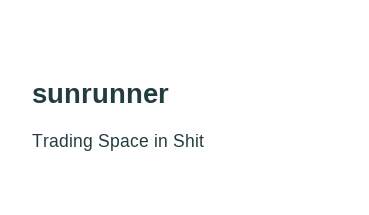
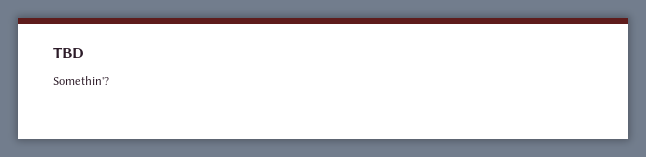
[32,88,169,103] [32,134,204,151] sunrunner // Trading Space in Shit -> [53,47,84,59] [53,76,109,85] TBD // Somethin'?

